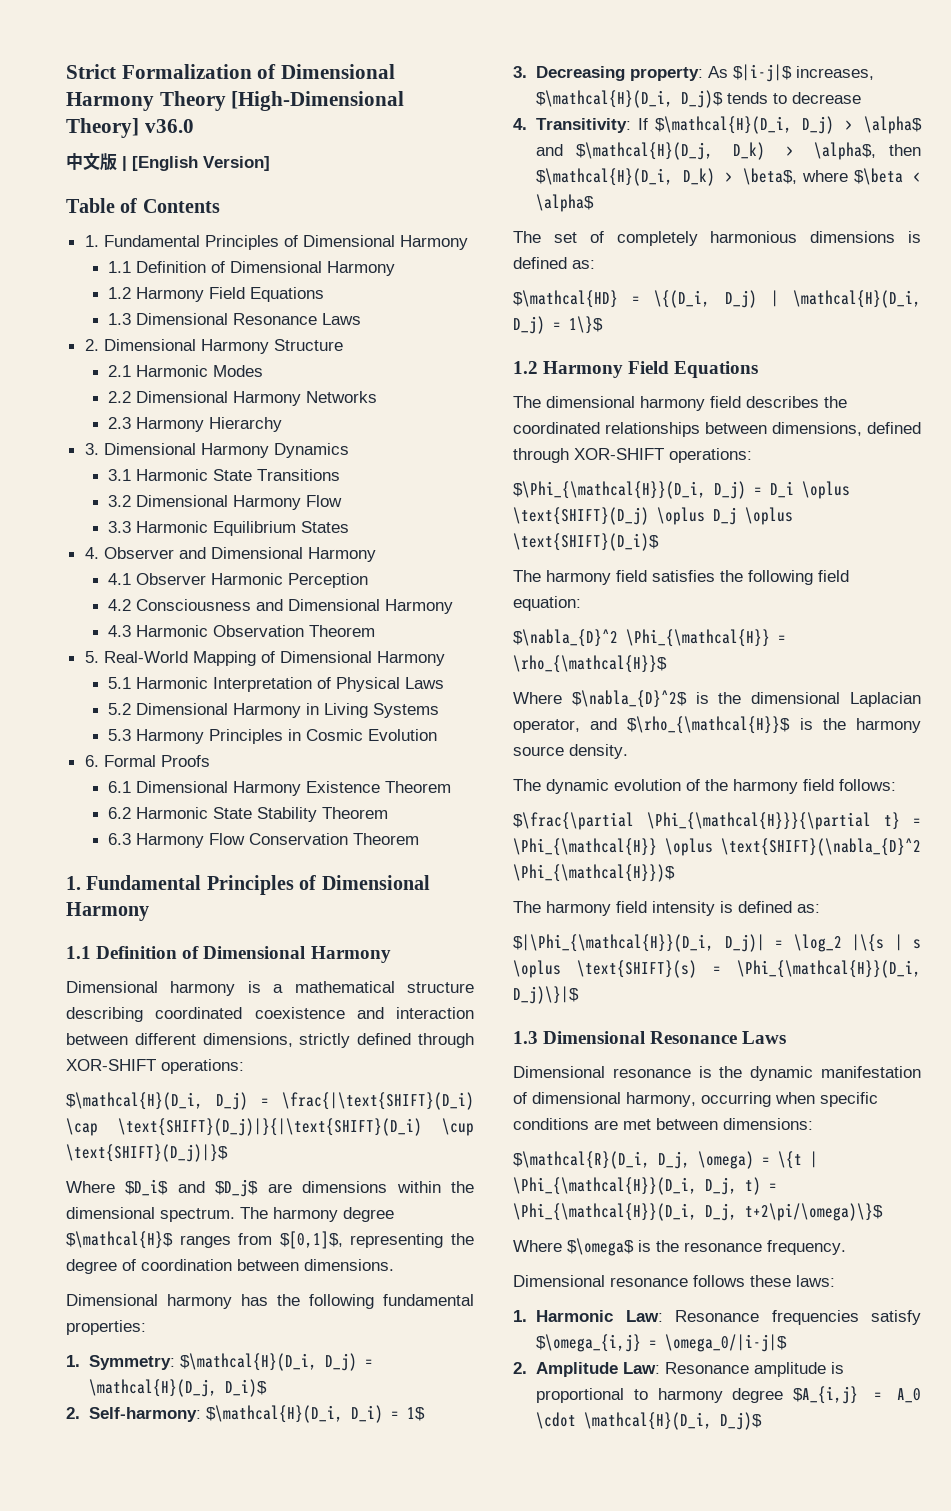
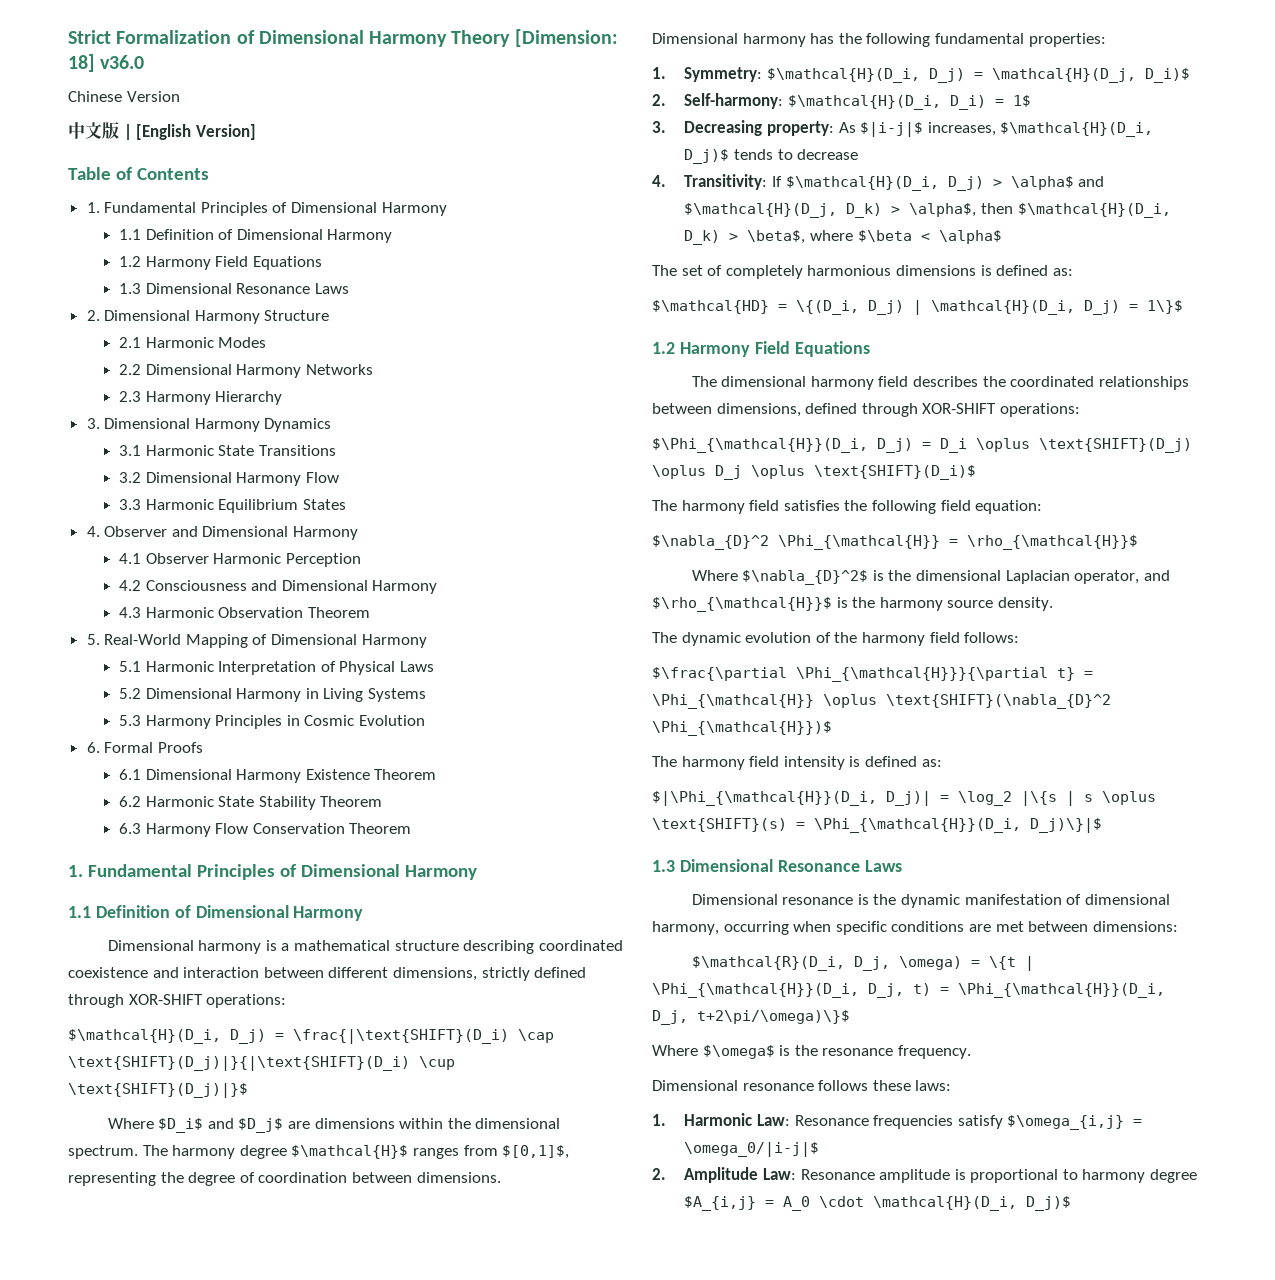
[231,91,405,111] [66,118,139,138] [High-Dimensional Theory] -> [514,29,618,47] [68,54,95,72] [Dimension: 18]
(194, 126) none -> [68,91,180,102] // Chinese Version

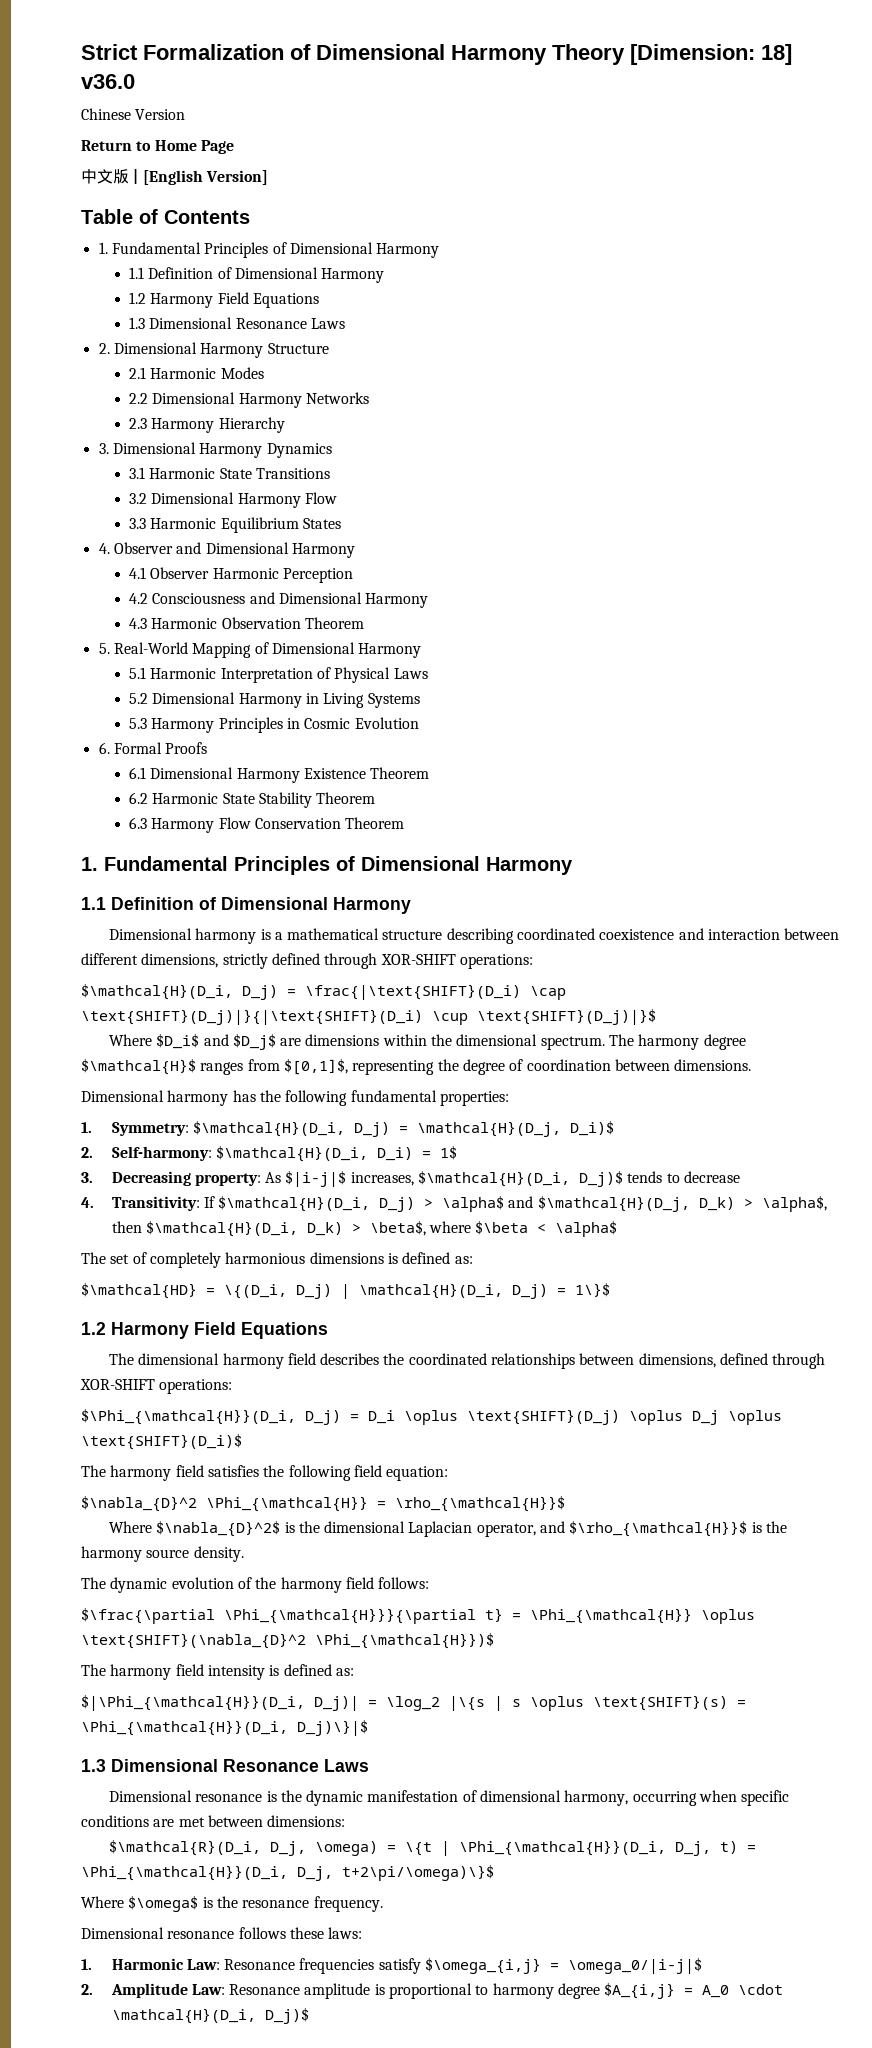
(180, 96) none -> [81,140,234,154] // Return to Home Page

